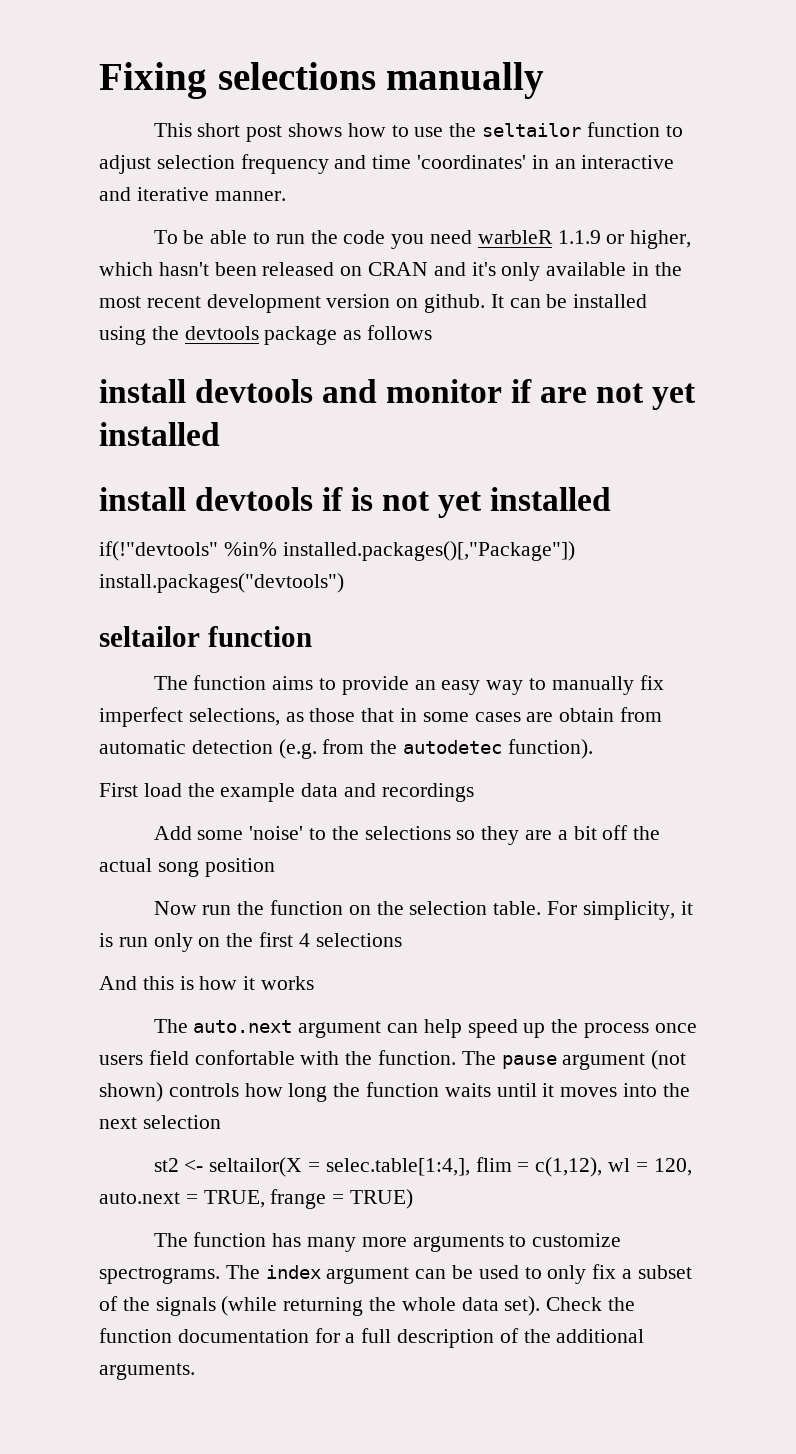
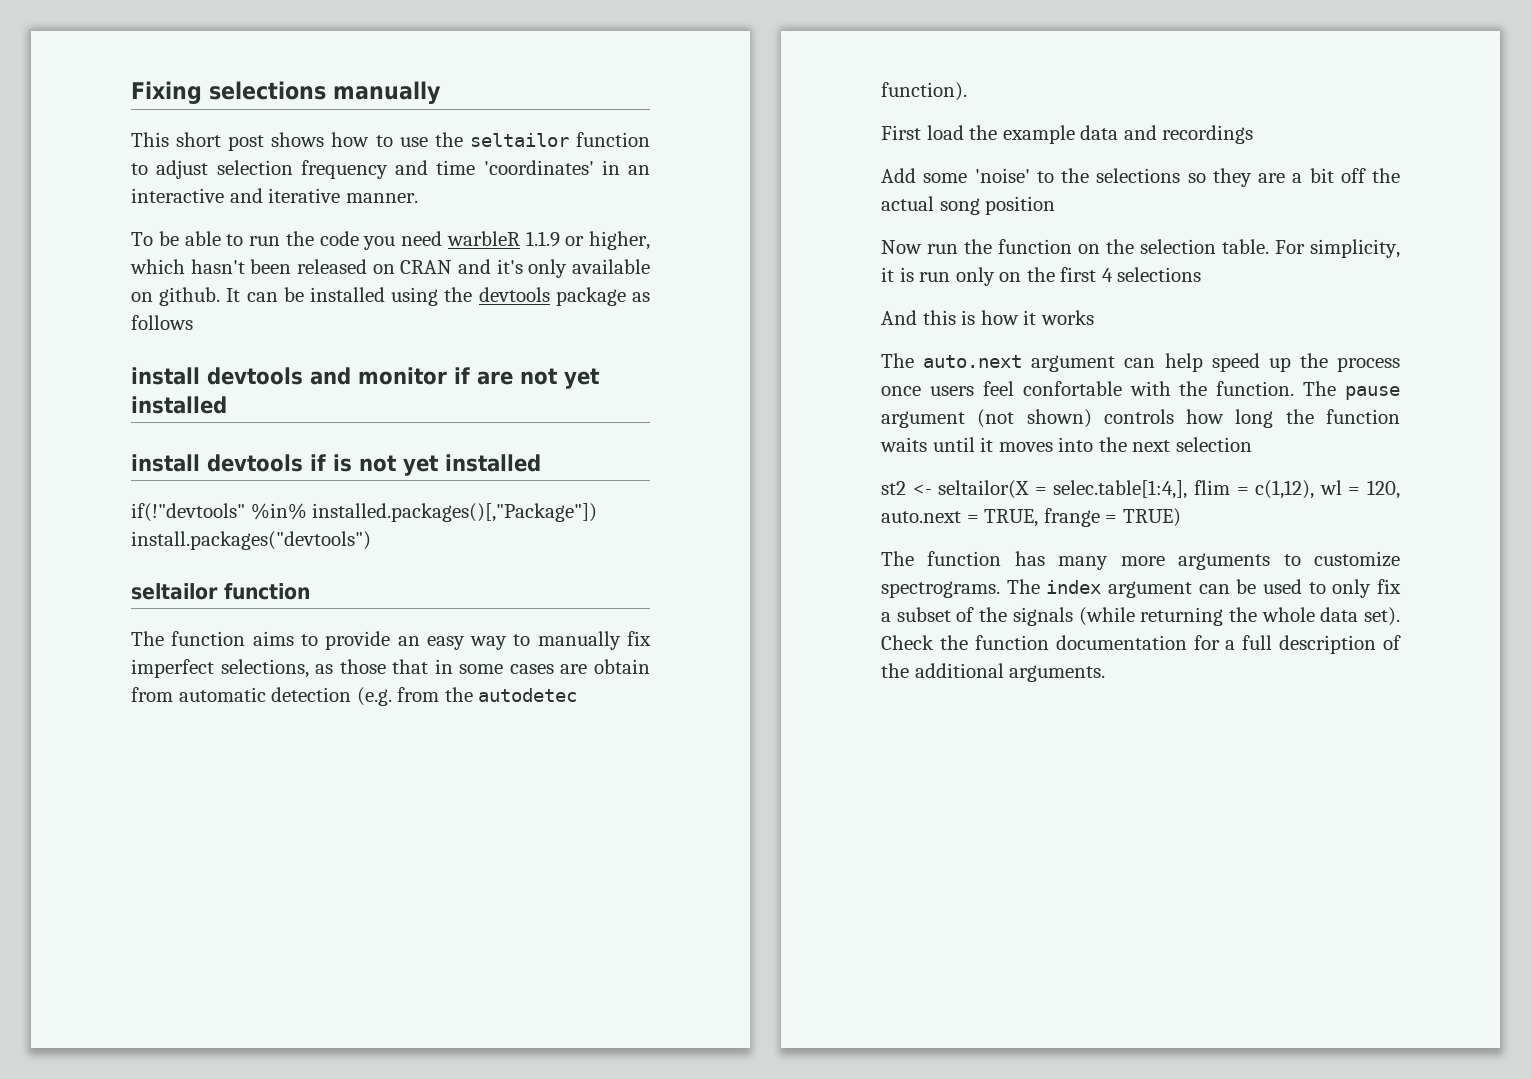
[632,262,682,276] [99,294,391,313] in the most recent development version -> (651, 266) none
[148,1050,189,1065] field -> [982,381,1014,396] feel

